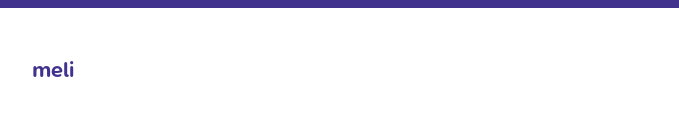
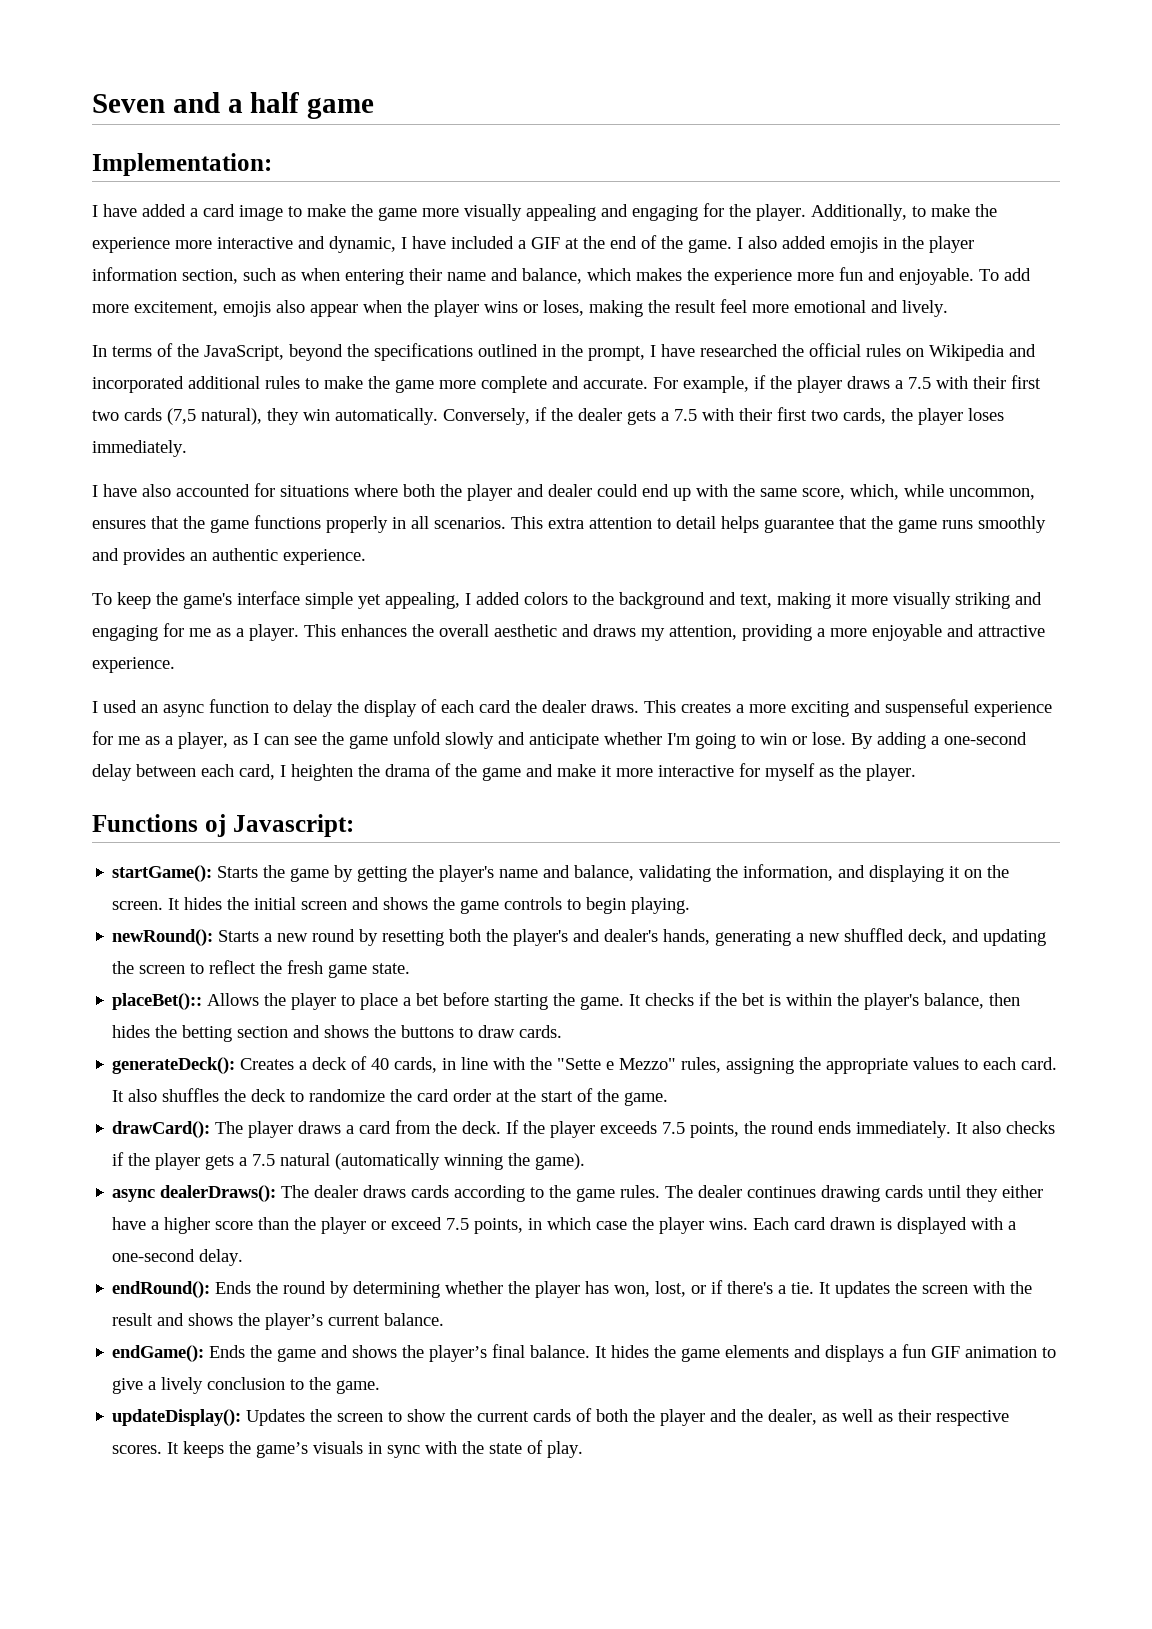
[32,61,74,78] meli -> [92,92,375,119] [92,153,272,176] [92,203,997,221] [92,235,974,253] [92,267,1031,285] [92,299,948,317] [92,343,1036,361] [92,375,1041,393] [92,407,1004,425] [92,440,187,457] [92,483,1035,501] [92,515,1046,533] [92,548,366,565] [92,591,1042,609] [92,623,1045,641] [92,657,175,673] [92,699,1052,717] [92,731,1027,749] [92,763,916,781] [92,814,354,837] [112,864,1010,882] [112,897,691,914] [112,928,1047,946] [112,960,411,978] [112,992,1021,1010] [112,1025,563,1042] [112,1056,1058,1074] [112,1088,669,1106] [112,1120,1056,1138] [112,1152,586,1170] [112,1185,1044,1202] [112,1217,1017,1234] [112,1249,244,1266] [112,1280,1033,1298] [112,1313,445,1330] [112,1344,1057,1362] [112,1377,381,1394] [112,1408,1010,1426] [112,1440,584,1458] Seven and a half game // Implementation: // I have added a card image to make the game more visually appealing and engaging for the player. Additionally, to make the experience more interactive and dynamic, I have included a GIF at the end of the game. I also added emojis in the player information section, such as when entering their name and balance, which makes the experience more fun and enjoyable. To add more excitement, emojis also appear when the player wins or loses, making the result feel more emotional and lively. // In terms of the JavaScript, beyond the specifications outlined in the prompt, I have researched the official rules on Wikipedia and incorporated additional rules to make the game more complete and accurate. For example, if the player draws a 7.5 with their first two cards (7,5 natural), they win automatically. Conversely, if the dealer gets a 7.5 with their first two cards, the player loses immediately. // I have also accounted for situations where both the player and dealer could end up with the same score, which, while uncommon, ensures that the game functions properly in all scenarios. This extra attention to detail helps guarantee that the game runs smoothly and provides an authentic experience. // To keep the game's interface simple yet appealing, I added colors to the background and text, making it more visually striking and engaging for me as a player. This enhances the overall aesthetic and draws my attention, providing a more enjoyable and attractive experience. // I used an async function to delay the display of each card the dealer draws. This creates a more exciting and suspenseful experience for me as a player, as I can see the game unfold slowly and anticipate whether I'm going to win or lose. By adding a one-second delay between each card, I heighten the drama of the game and make it more interactive for myself as the player. // Functions oj Javascript: // startGame(): Starts the game by getting the player's name and balance, validating the information, and displaying it on the screen. It hides the initial screen and shows the game controls to begin playing. // newRound(): Starts a new round by resetting both the player's and dealer's hands, generating a new shuffled deck, and updating the screen to reflect the fresh game state. // placeBet():: Allows the player to place a bet before starting the game. It checks if the bet is within the player's balance, then hides the betting section and shows the buttons to draw cards. // generateDeck(): Creates a deck of 40 cards, in line with the "Sette e Mezzo" rules, assigning the appropriate values to each card. It also shuffles the deck to randomize the card order at the start of the game. // drawCard(): The player draws a card from the deck. If the player exceeds 7.5 points, the round ends immediately. It also checks if the player gets a 7.5 natural (automatically winning the game). // async dealerDraws(): The dealer draws cards according to the game rules. The dealer continues drawing cards until they either have a higher score than the player or exceed 7.5 points, in which case the player wins. Each card drawn is displayed with a one-second delay. // endRound(): Ends the round by determining whether the player has won, lost, or if there's a tie. It updates the screen with the result and shows the player’s current balance. // endGame(): Ends the game and shows the player’s final balance. It hides the game elements and displays a fun GIF animation to give a lively conclusion to the game. // updateDisplay(): Updates the screen to show the current cards of both the player and the dealer, as well as their respective scores. It keeps the game’s visuals in sync with the state of play.

